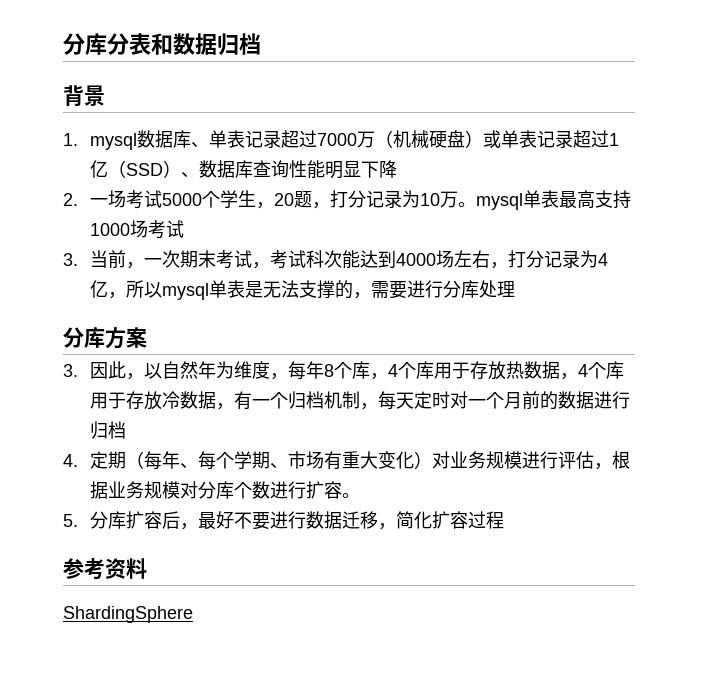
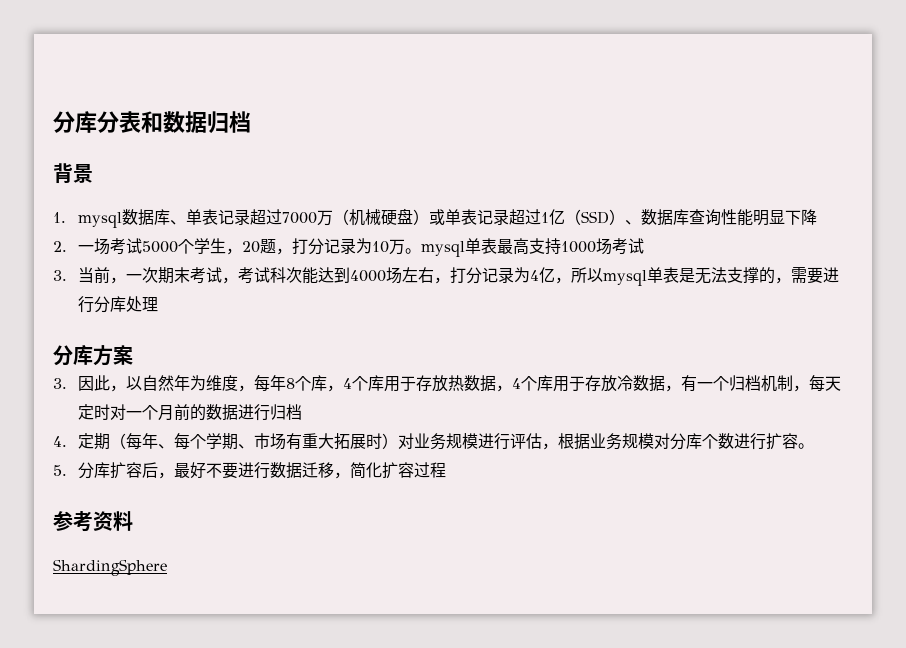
[377,451,414,469] 变化 -> [334,433,383,449] 拓展时

